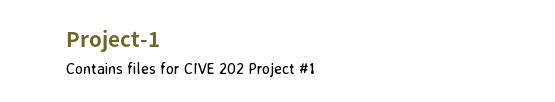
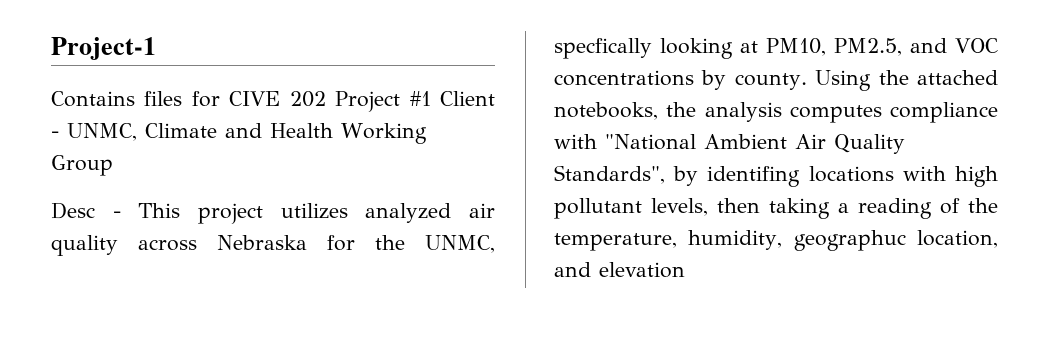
(316, 68) none -> [440,91,495,106] [51,123,427,144] [51,155,113,176] [51,202,495,224] [51,235,495,256] [554,38,999,59] [554,70,998,91] [554,102,998,123] [554,134,905,154] [554,165,998,187] [554,198,998,219] [554,230,998,251] [554,262,685,278] Client - UNMC, Climate and Health Working Group // Desc - This project utilizes analyzed air quality across Nebraska for the UNMC, specfically looking at PM10, PM2.5, and VOC concentrations by county. Using the attached notebooks, the analysis computes compliance with "National Ambient Air Quality Standards", by identifing locations with high pollutant levels, then taking a reading of the temperature, humidity, geographuc location, and elevation

